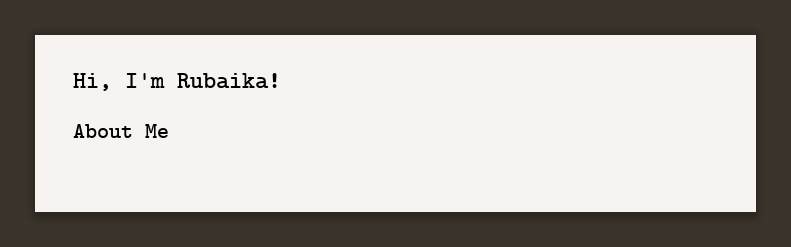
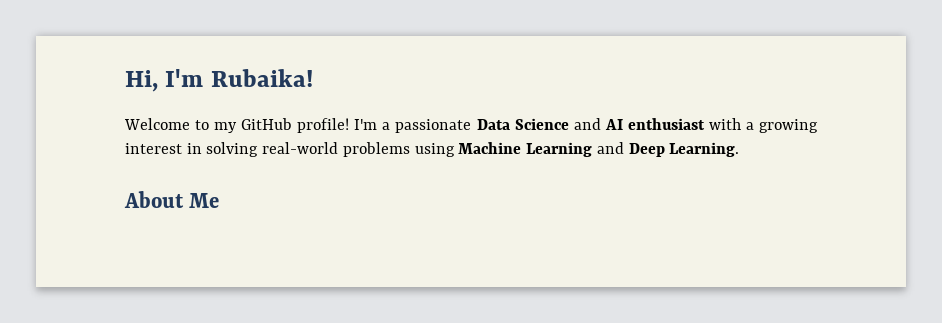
(281, 81) none -> [124,118,819,133] [125,142,740,157] // Welcome to my GitHub profile! I'm a passionate Data Science and AI enthusiast with a growing interest in solving real-world problems using Machine Learning and Deep Learning.

